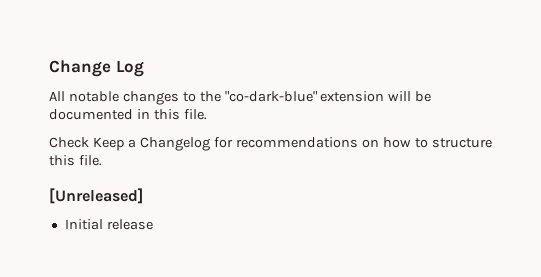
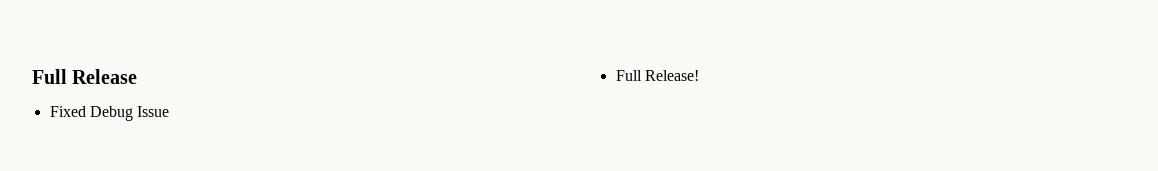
[49,60,144,77] [49,91,432,105] [49,109,207,120] [49,137,492,151] [49,155,102,166] [49,188,143,204] [64,219,153,230] Change Log // All notable changes to the "co-dark-blue" extension will be documented in this file. // Check Keep a Changelog for recommendations on how to structure this file. // [Unreleased] // Initial release -> [32,69,138,84] [49,106,170,121] [615,70,699,81] Full Release // Fixed Debug Issue // Full Release!

